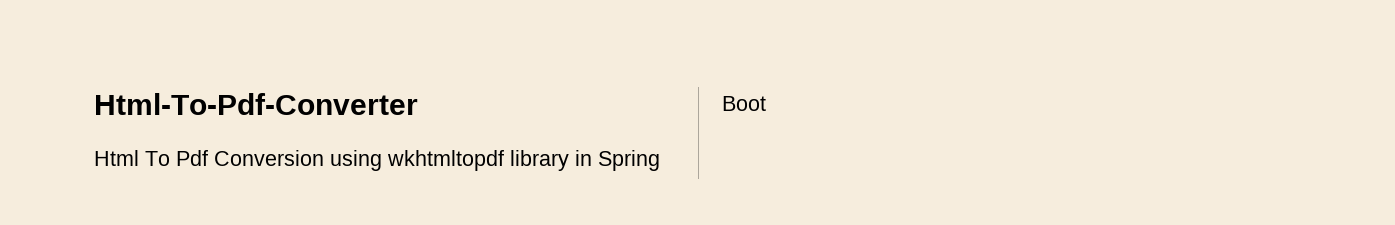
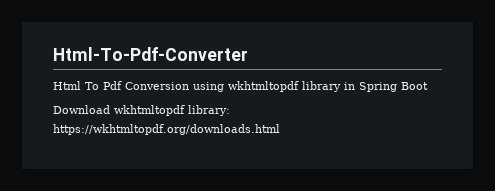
(766, 103) none -> [53,105,230,116] [53,124,280,135] // Download wkhtmltopdf library: https://wkhtmltopdf.org/downloads.html

